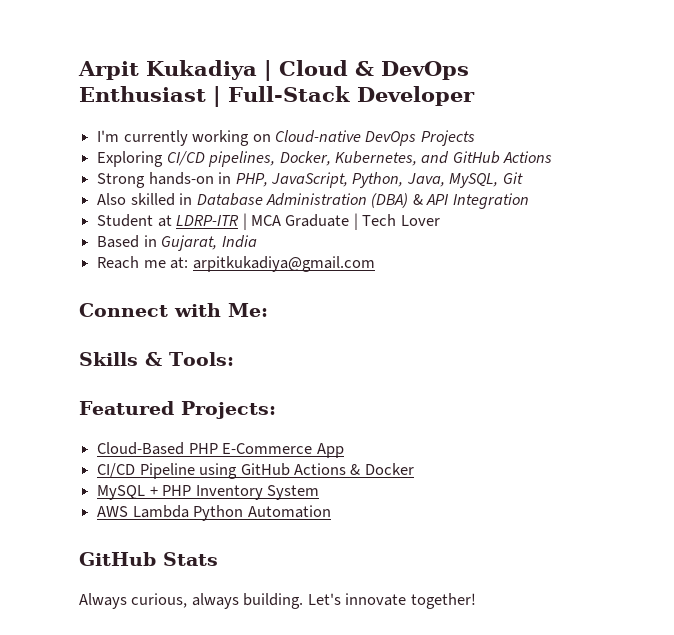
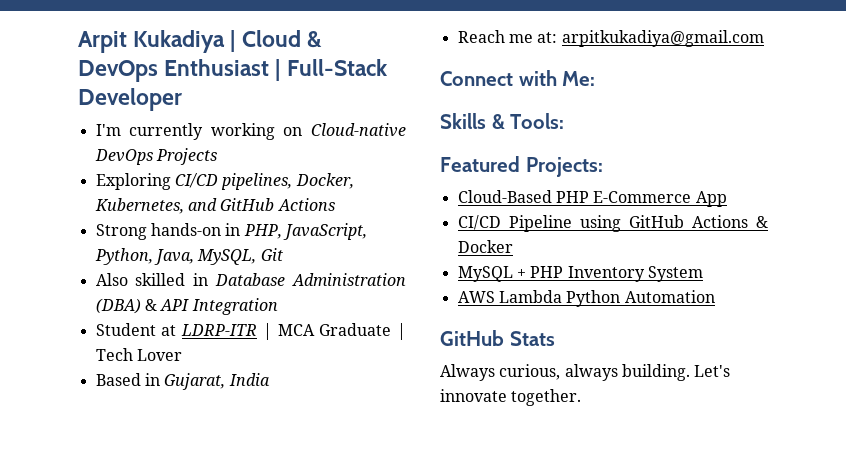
[410,593,476,609] together! -> [511,389,582,406] together.

